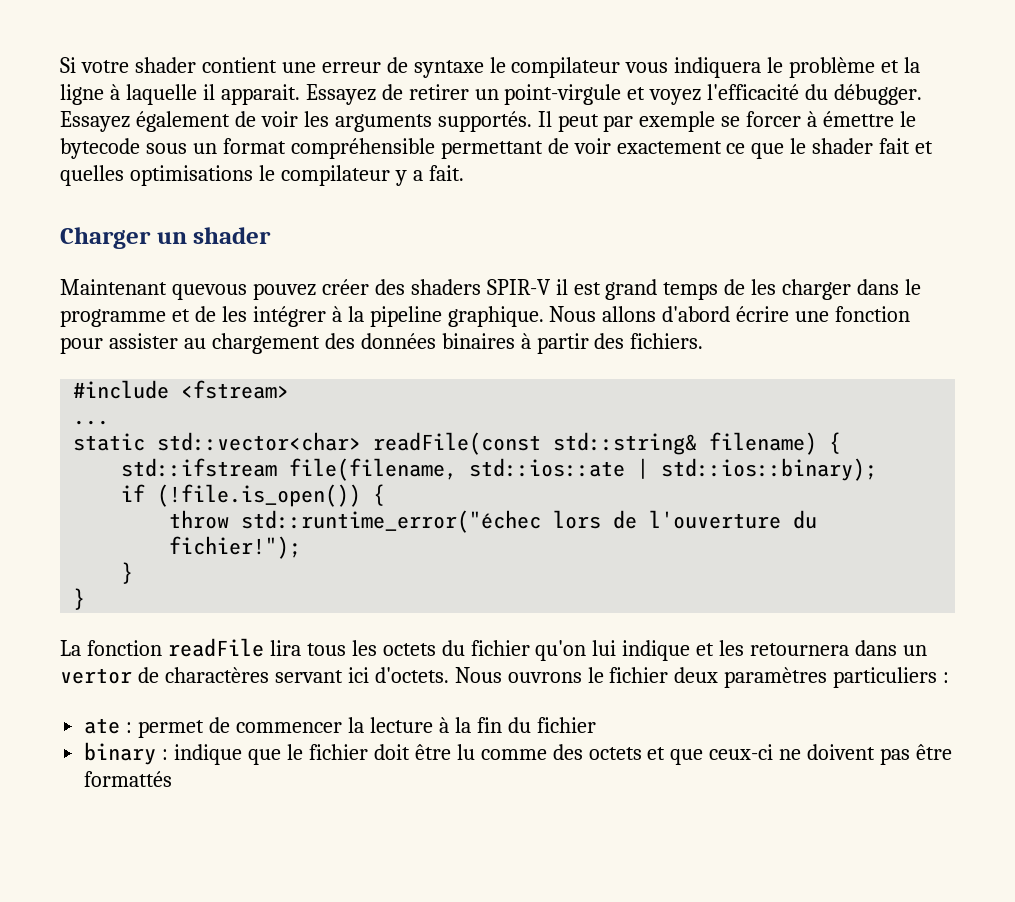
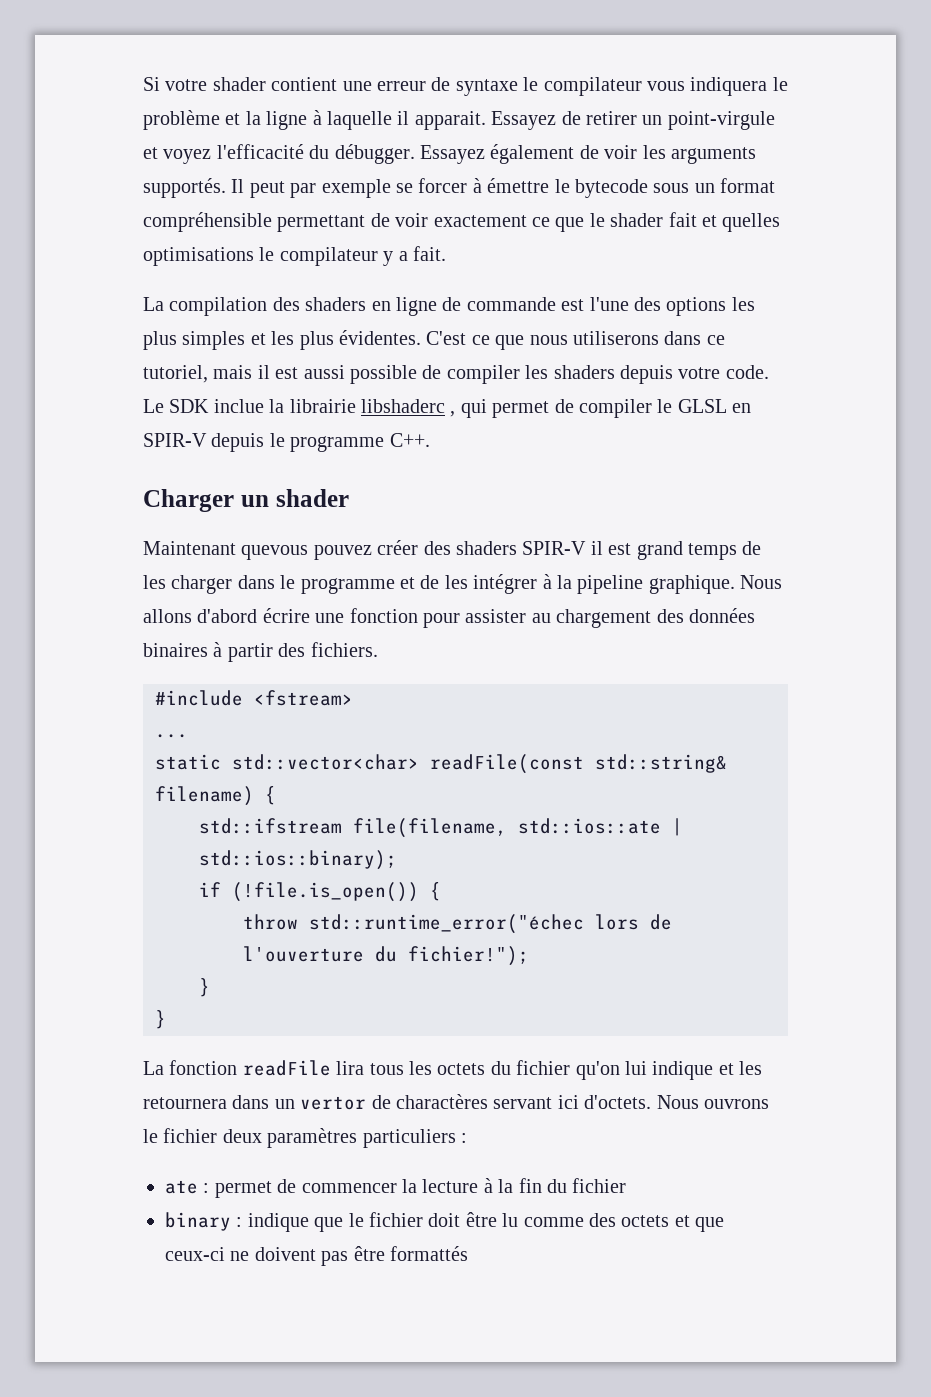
(464, 173) none -> [143,297,755,316] [143,330,725,350] [143,365,769,384] [143,399,752,418] [143,433,430,452] // La compilation des shaders en ligne de commande est l'une des options les plus simples et les plus évidentes. C'est ce que nous utiliserons dans ce tutoriel, mais il est aussi possible de compiler les shaders depuis votre code. Le SDK inclue la librairie libshaderc , qui permet de compiler le GLSL en SPIR-V depuis le programme C++.

